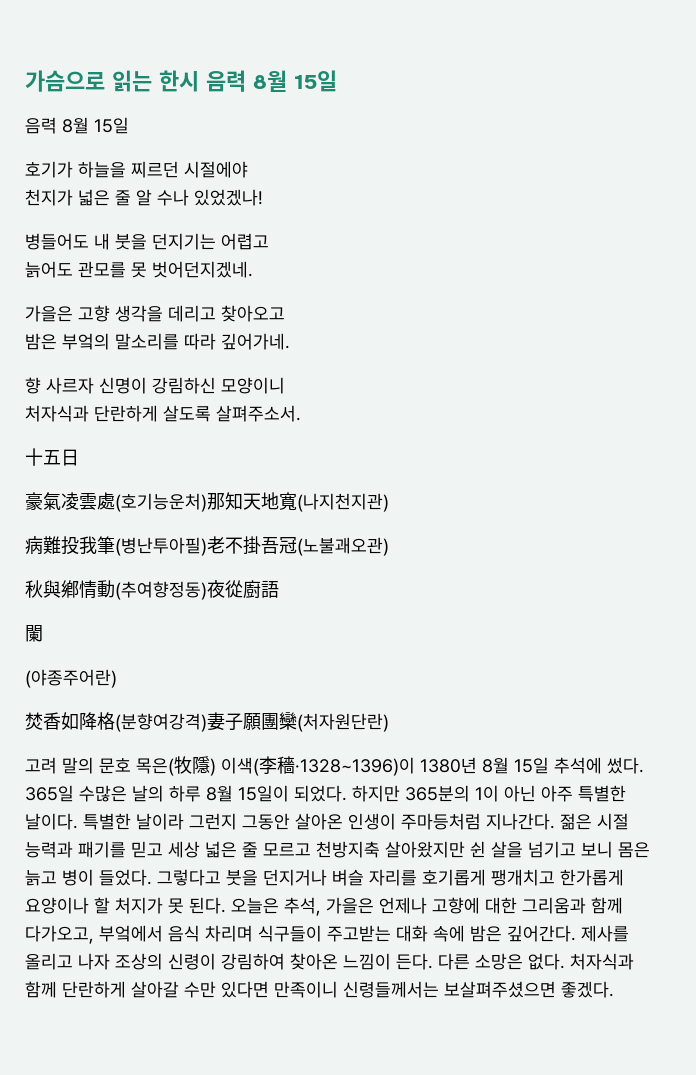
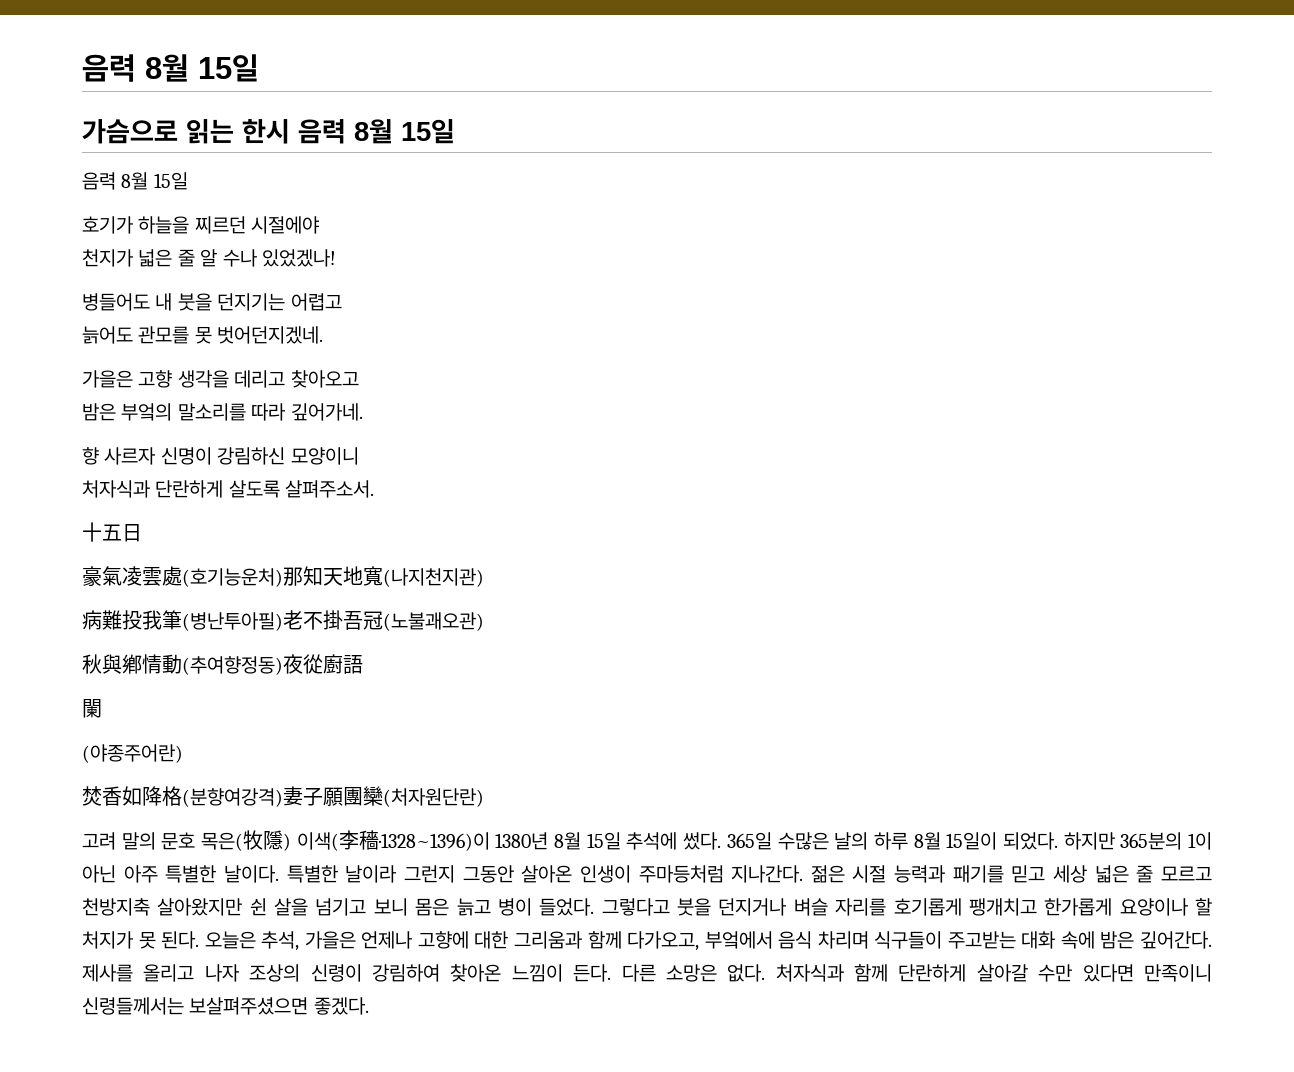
(25, 81) none -> [82,54,259,82] 음력 8월 15일 //

